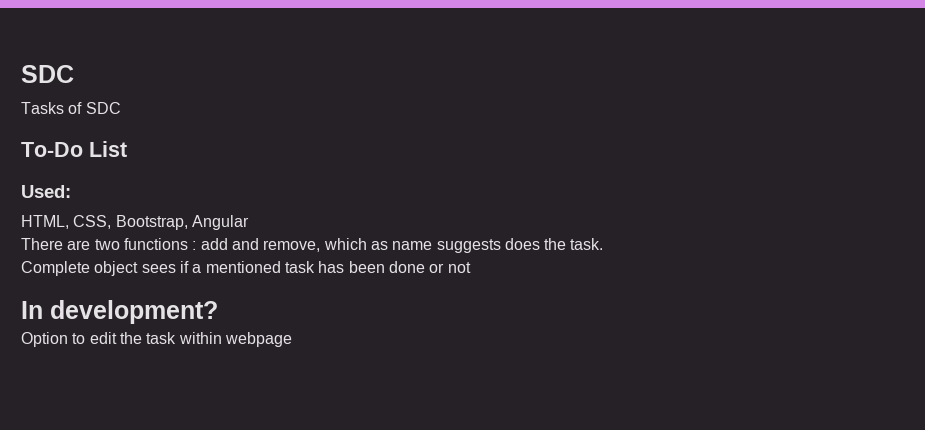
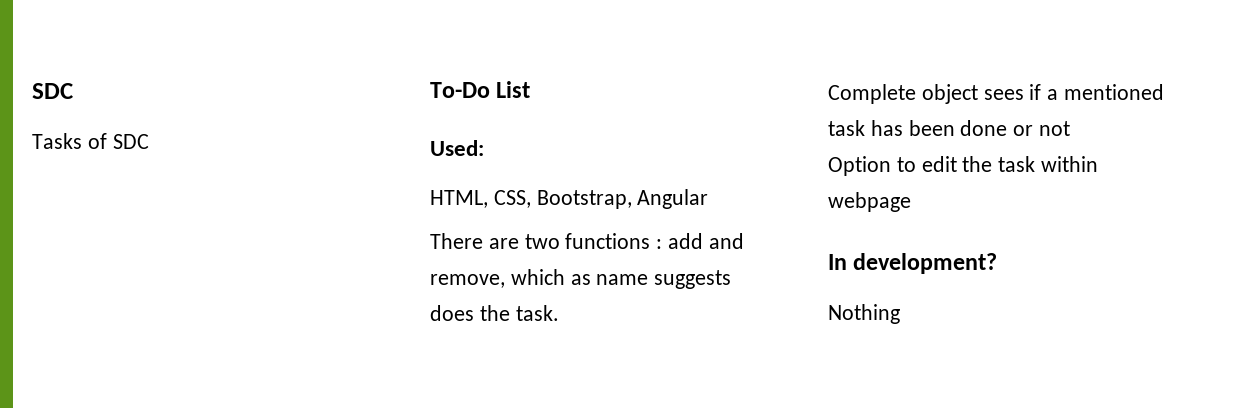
[21,300,218,324] // In development? -> (1071, 128) none
(292, 339) none -> [828,253,998,274] [828,304,900,324] // In development? // Nothing

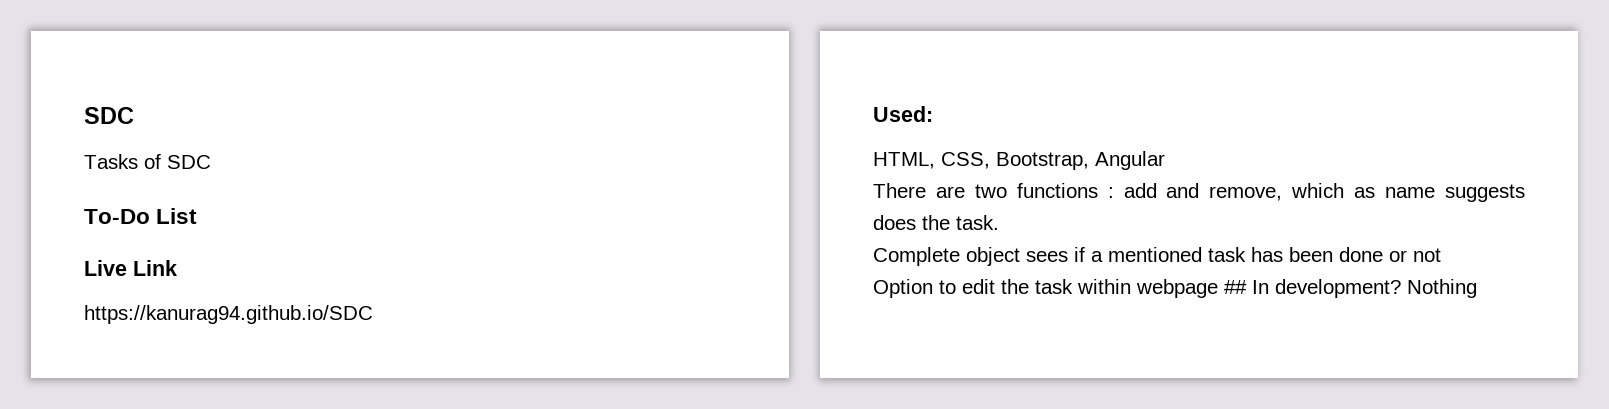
(531, 89) none -> [84,260,177,276] [84,305,373,324] // Live Link // https://kanurag94.github.io/SDC
(911, 202) // -> [1224,280,1247,294] ##
(998, 263) // -> (1401, 288) none

